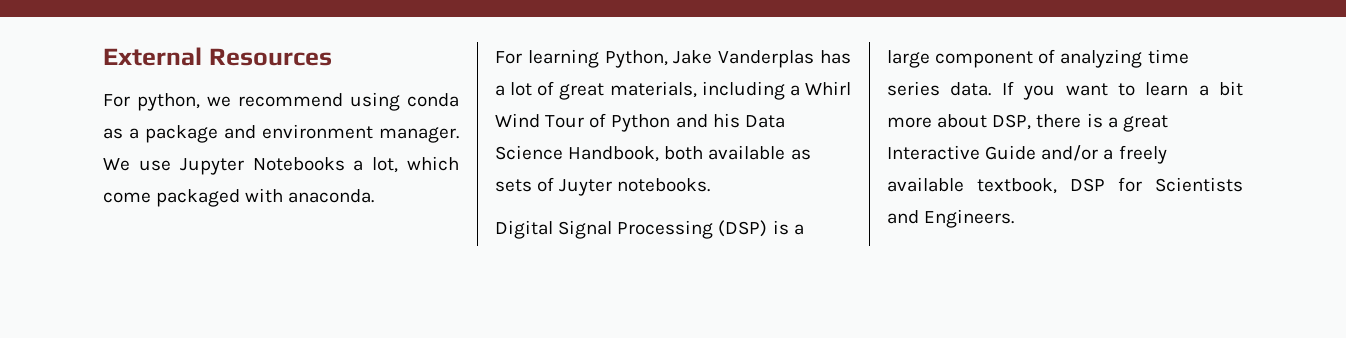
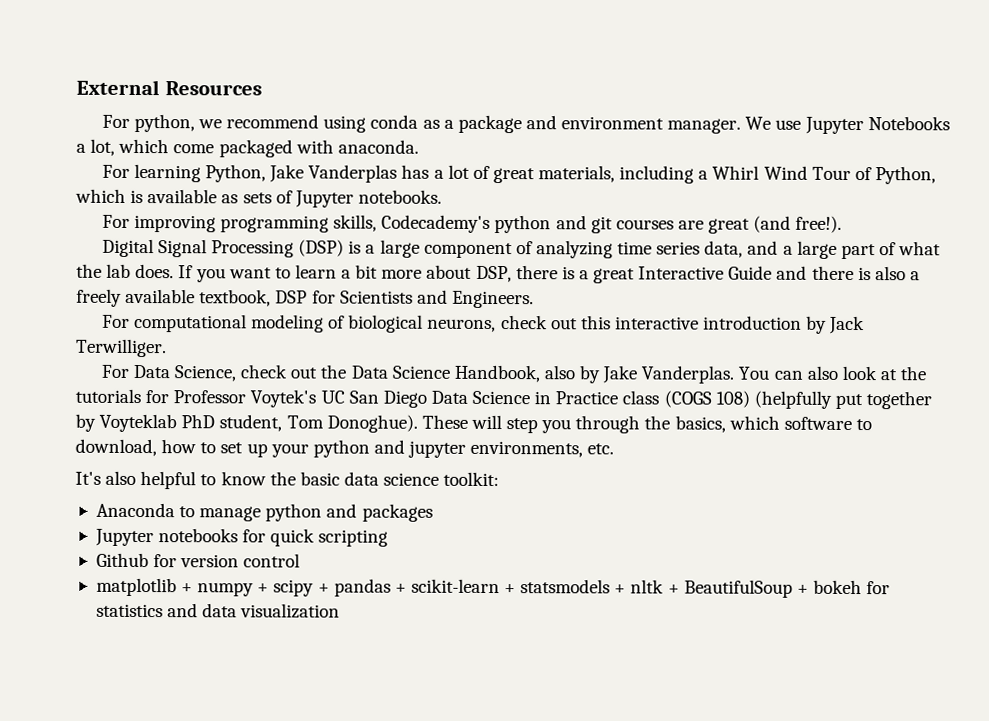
[611,113,785,132] [495,145,704,162] Python and his Data Science Handbook, both -> [874,166,936,185] [75,188,144,204] Python, which is
[559,179,613,196] Juyter -> [294,190,354,208] Jupyter
(711, 185) none -> [101,214,843,234] // For improving programming skills, Codecademy's python and git courses are great (and free!).
[950,82,992,96] data. -> [704,240,942,260] [76,263,175,279] data, and a large part of what the lab does.
[1041,145,1099,161] and/or -> [776,265,906,281] and there is also
(1015, 218) none -> [101,313,866,335] [76,338,167,358] [100,364,927,384] [75,388,933,410] [75,413,872,434] [75,438,615,458] [75,470,500,490] [95,502,433,522] [94,528,389,547] [95,552,301,568] [95,577,891,598] [95,603,341,619] // For computational modeling of biological neurons, check out this interactive introduction by Jack Terwilliger. // For Data Science, check out the Data Science Handbook, also by Jake Vanderplas. You can also look at the tutorials for Professor Voytek's UC San Diego Data Science in Practice class (COGS 108) (helpfully put together by Voyteklab PhD student, Tom Donoghue). These will step you through the basics, which software to download, how to set up your python and jupyter environments, etc. // It's also helpful to know the basic data science toolkit: // Anaconda to manage python and packages // Jupyter notebooks for quick scripting // Github for version control // matplotlib + numpy + scipy + pandas + scikit-learn + statsmodels + nltk + BeautifulSoup + bokeh for statistics and data visualization

